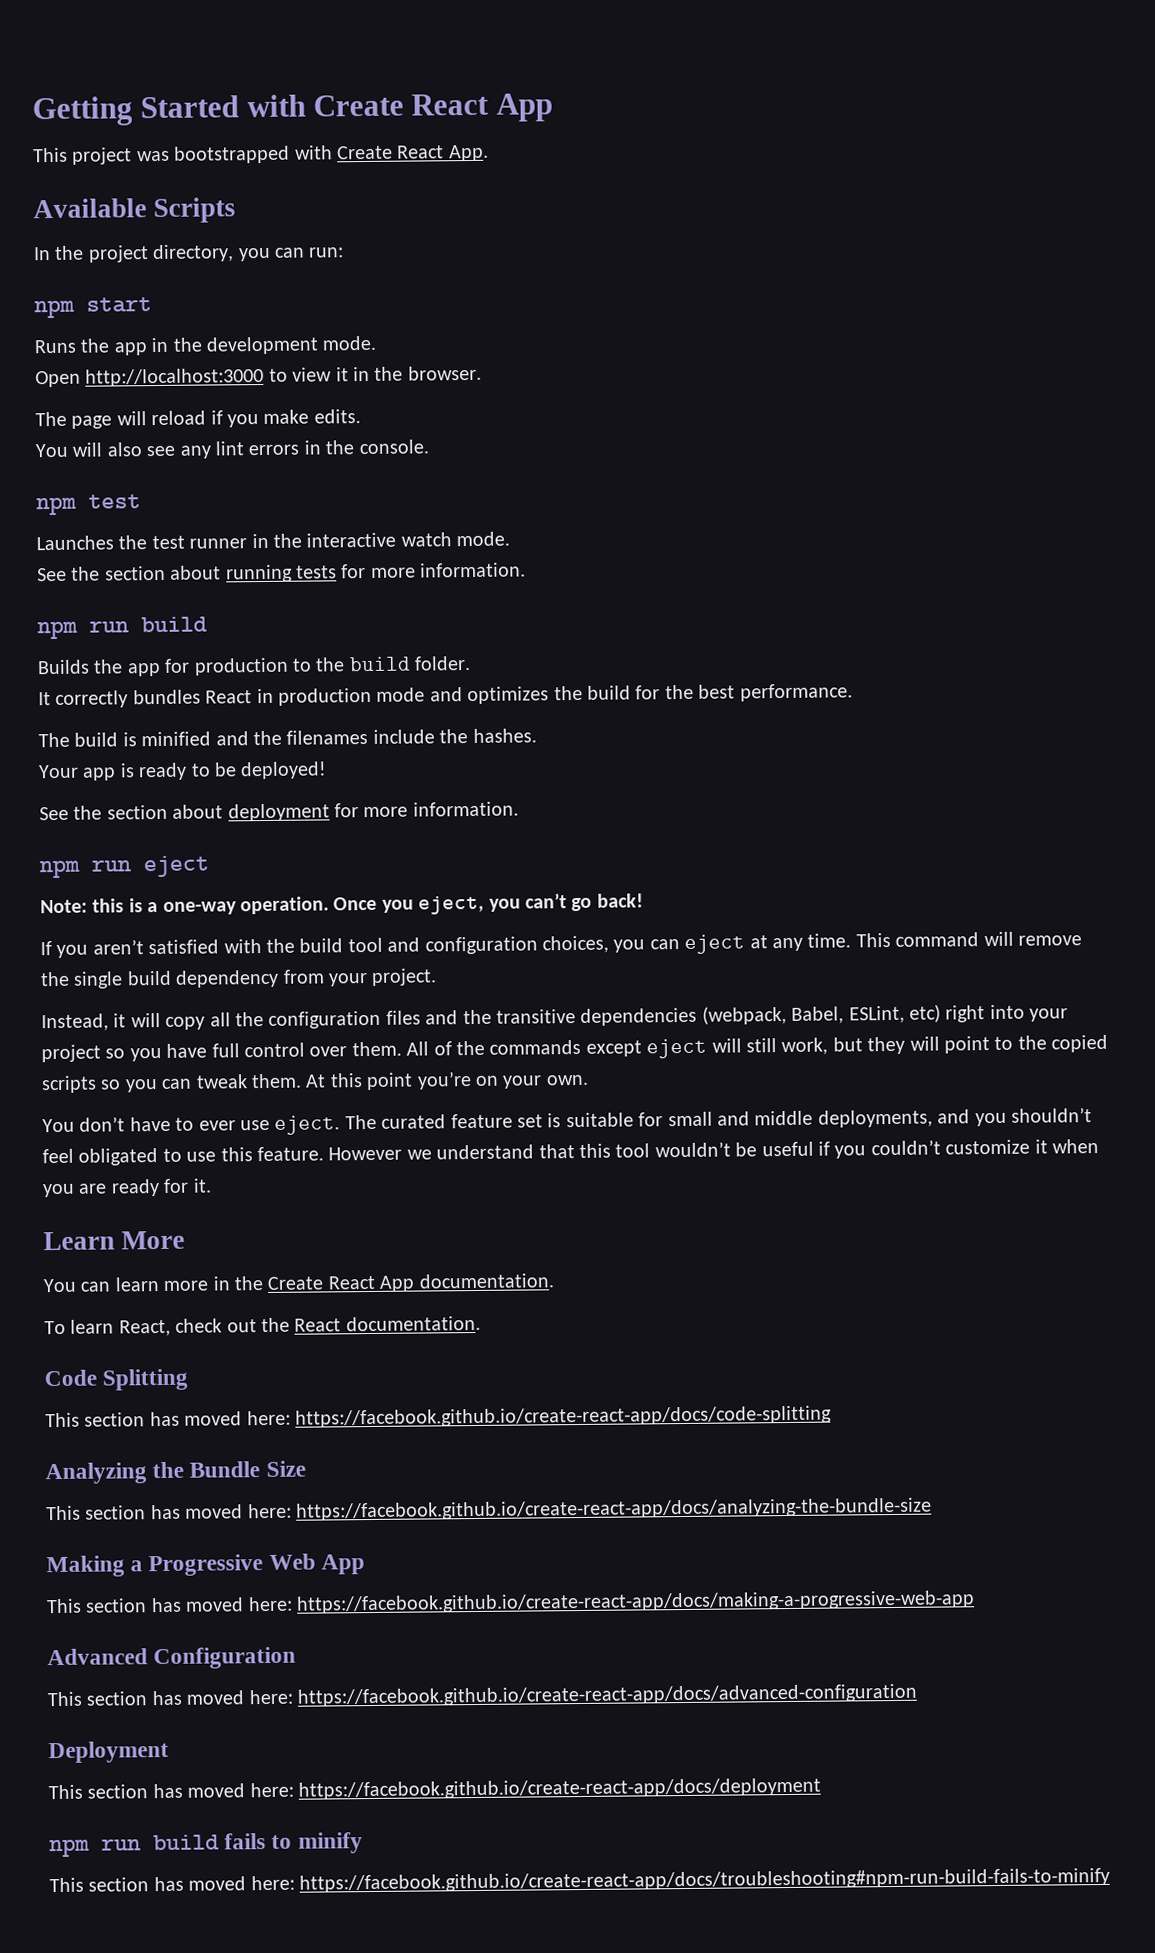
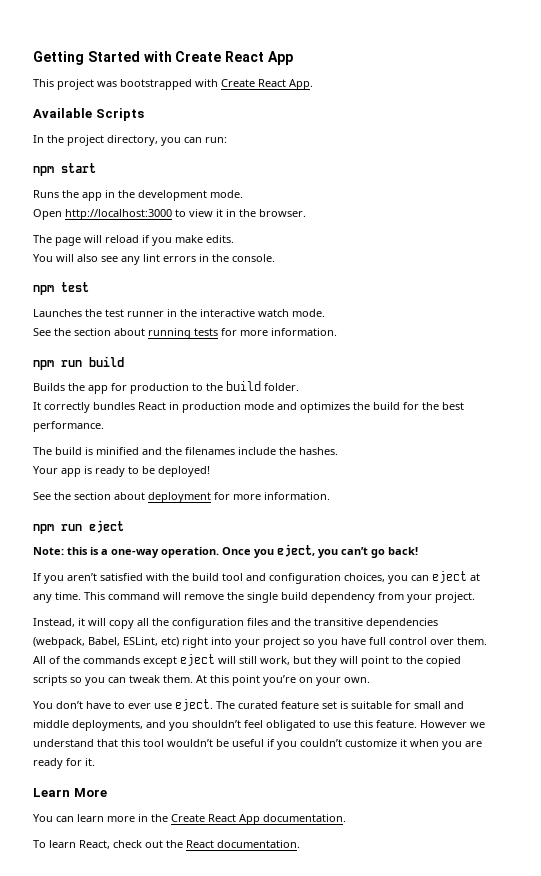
[44,1368,189,1391] [45,1405,832,1428] [45,1460,306,1485] [46,1497,932,1521] [46,1553,365,1578] [46,1590,975,1614] [47,1646,297,1670] [47,1683,917,1707] [48,1740,169,1764] [48,1777,821,1800] [49,1832,363,1858] [49,1867,1110,1893] // Code Splitting // This section has moved here: https://facebook.github.io/create-react-app/docs/code-splitting // Analyzing the Bundle Size // This section has moved here: https://facebook.github.io/create-react-app/docs/analyzing-the-bundle-size // Making a Progressive Web App // This section has moved here: https://facebook.github.io/create-react-app/docs/making-a-progressive-web-app // Advanced Configuration // This section has moved here: https://facebook.github.io/create-react-app/docs/advanced-configuration // Deployment // This section has moved here: https://facebook.github.io/create-react-app/docs/deployment // npm run build fails to minify // This section has moved here: https://facebook.github.io/create-react-app/docs/troubleshooting#npm-run-build-fails-to-minify -> (300, 844) none

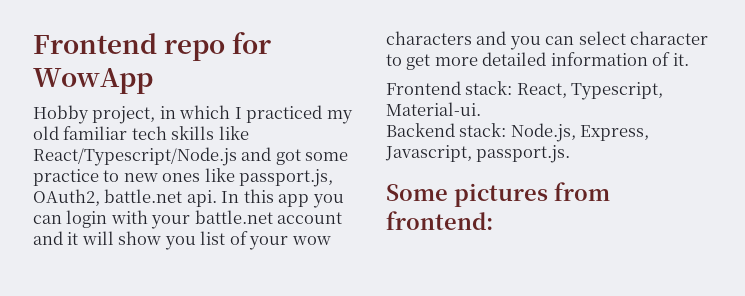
[33,51,293,65] [33,79,313,90] [33,108,144,121] [33,135,227,146] [33,163,96,176] [33,190,243,201] [33,209,306,220] [33,235,234,246] [33,254,275,265] [33,282,89,295] [33,309,325,317] [33,328,337,339] [33,356,124,370] [33,381,299,394] [33,402,464,413] [33,421,104,432] [33,447,338,455] [33,466,210,477] [33,492,330,503] [33,520,124,534] [33,544,418,558] [33,571,480,584] [33,592,475,603] [33,618,438,629] [33,637,487,648] [33,654,461,667] [33,675,370,686] [33,699,464,711] [33,720,485,731] [33,739,482,750] [33,758,95,769] [33,788,107,797] [33,814,346,825] [33,840,300,849] Getting Started with Create React App // This project was bootstrapped with Create React App. // Available Scripts // In the project directory, you can run: // npm start // Runs the app in the development mode. // Open http://localhost:3000 to view it in the browser. // The page will reload if you make edits. // You will also see any lint errors in the console. // npm test // Launches the test runner in the interactive watch mode. // See the section about running tests for more information. // npm run build // Builds the app for production to the build folder. // It correctly bundles React in production mode and optimizes the build for the best performance. // The build is minified and the filenames include the hashes. // Your app is ready to be deployed! // See the section about deployment for more information. // npm run eject // Note: this is a one-way operation. Once you eject, you can’t go back! // If you aren’t satisfied with the build tool and configuration choices, you can eject at any time. This command will remove the single build dependency from your project. // Instead, it will copy all the configuration files and the transitive dependencies (webpack, Babel, ESLint, etc) right into your project so you have full control over them. All of the commands except eject will still work, but they will point to the copied scripts so you can tweak them. At this point you’re on your own. // You don’t have to ever use eject. The curated feature set is suitable for small and middle deployments, and you shouldn’t feel obligated to use this feature. However we understand that this tool wouldn’t be useful if you couldn’t customize it when you are ready for it. // Learn More // You can learn more in the Create React App documentation. // To learn React, check out the React documentation. -> [33,32,272,61] [33,68,153,94] [33,105,353,124] [33,126,249,140] [33,147,349,166] [33,168,334,187] [33,189,344,208] [33,210,343,229] [33,231,331,250] [386,31,709,50] [386,52,689,70] [386,81,664,100] [386,102,481,116] [386,123,650,142] [385,145,571,163] [386,182,610,207] [386,211,493,230] Frontend repo for WowApp // Hobby project, in which I practiced my old familiar tech skills like React/Typescript/Node.js and got some practice to new ones like passport.js, OAuth2, battle.net api. In this app you can login with your battle.net account and it will show you list of your wow characters and you can select character to get more detailed information of it. // Frontend stack: React, Typescript, Material-ui. // Backend stack: Node.js, Express, Javascript, passport.js. // Some pictures from frontend:

